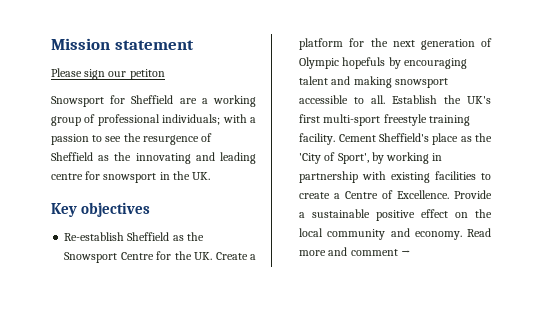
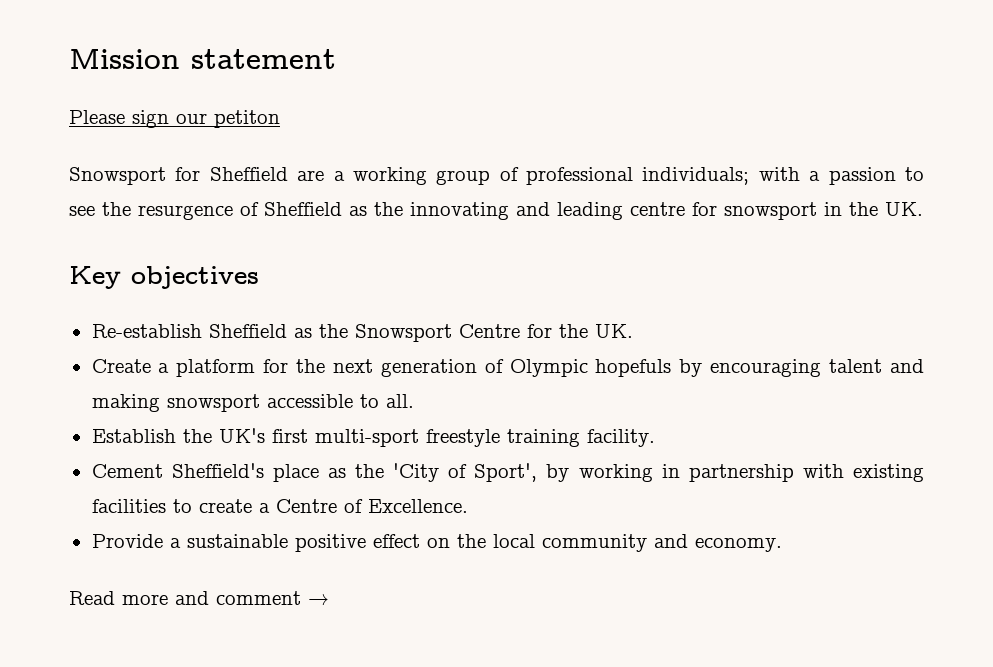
(213, 256) none -> (633, 331) //
(386, 99) none -> (414, 401) //
(336, 139) none -> (655, 438) //
(450, 194) none -> (468, 506) //
(462, 235) none -> (782, 545) //

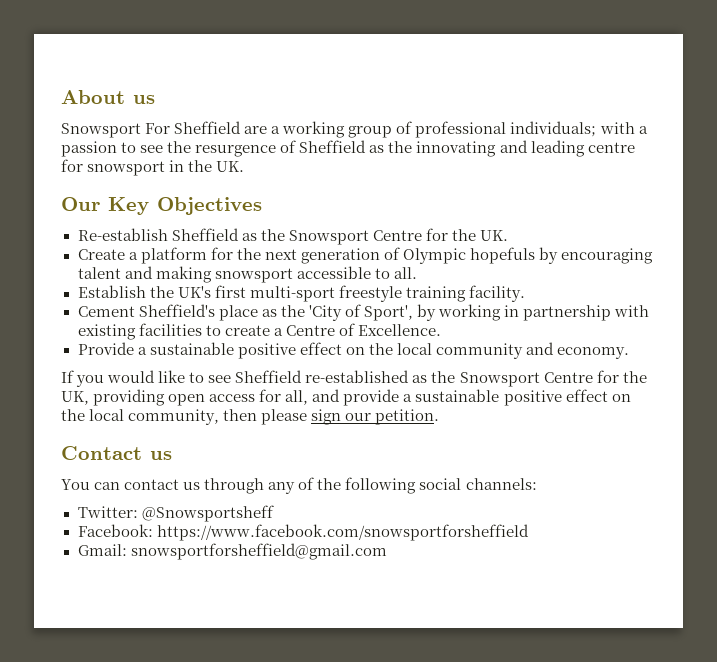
[69,49,336,69] [69,110,280,128] [69,167,201,185] Mission statement // Please sign our petiton // Snowsport for -> [61,90,155,104] [61,123,171,138] About us // Snowsport For
[69,266,259,289] Key objectives -> [61,197,262,215] Our Key Objectives
[69,591,329,605] Read more and comment → -> [61,370,647,387] [61,389,631,406] [61,409,440,425] [61,446,172,460] [61,477,537,494] [77,505,274,522] [77,524,529,541] [77,543,387,560] If you would like to see Sheffield re-established as the Snowsport Centre for the UK, providing open access for all, and provide a sustainable positive effect on the local community, then please sign our petition. // Contact us // You can contact us through any of the following social channels: // Twitter: @Snowsportsheff // Facebook: https://www.facebook.com/snowsportforsheffield // Gmail: snowsportforsheffield@gmail.com

